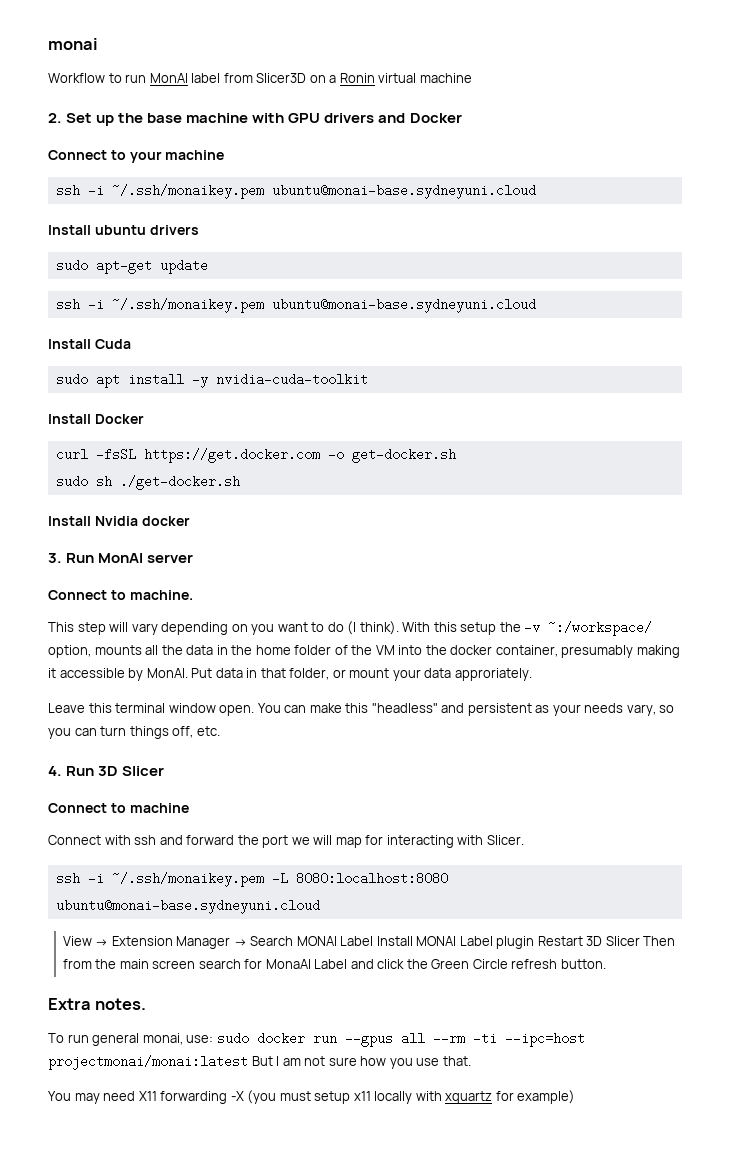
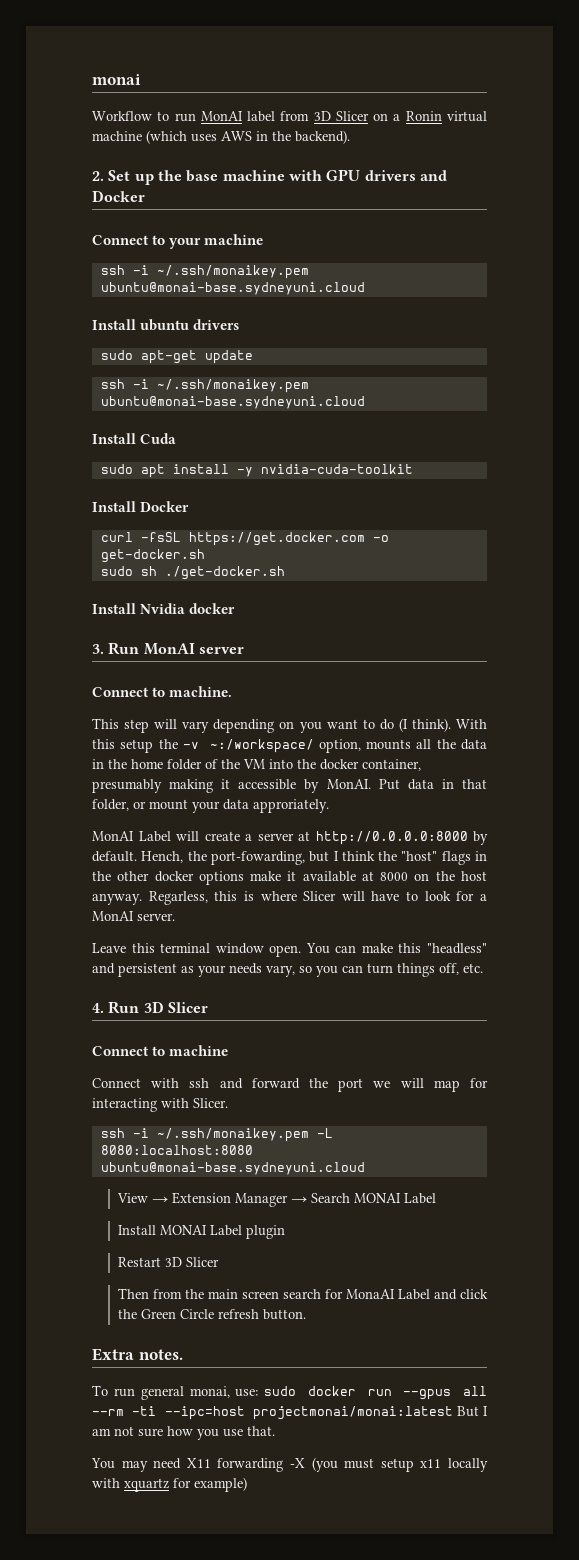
[256,73,307,83] Slicer3D -> [313,111,369,121] 3D Slicer
(472, 78) none -> [146,130,350,144] (which uses AWS in the backend).
(532, 674) none -> [92,831,488,845] [92,851,488,865] [92,871,487,885] [92,891,487,905] [92,911,175,921] // MonAI Label will create a server at http://0.0.0.0:8000 by default. Hench, the port-fowarding, but I think the "host" flags in the other docker options make it available at 8000 on the host anyway. Regarless, this is where Slicer will have to look for a MonAI server.
(374, 941) none -> (436, 1198) //
(535, 942) none -> (285, 1232) //
(640, 941) none -> (219, 1262) //

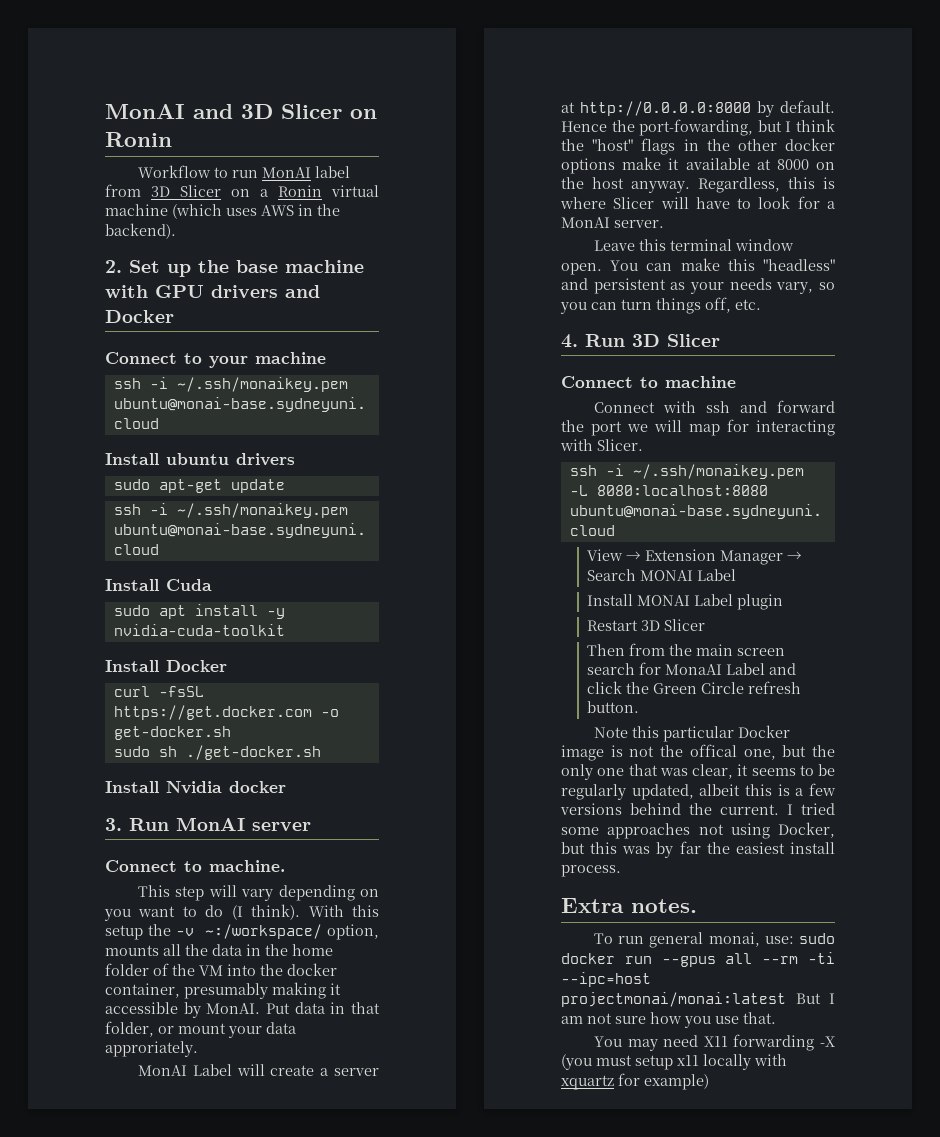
[92,74,141,85] monai -> [105,104,377,119] [105,132,172,147] MonAI and 3D Slicer on Ronin
[141,851,184,863] Hench, -> [561,121,607,132] Hence
[148,891,208,905] Regarless, -> [698,177,780,193] Regardless,
(306, 1314) none -> [594,725,791,742] [561,744,835,761] [561,764,835,780] [561,783,836,800] [560,803,835,815] [561,822,835,839] [561,841,835,858] [561,865,621,877] // Note this particular Docker image is not the offical one, but the only one that was clear, it seems to be regularly updated, albeit this is a few versions behind the current. I tried some approaches not using Docker, but this was by far the easiest install process.

